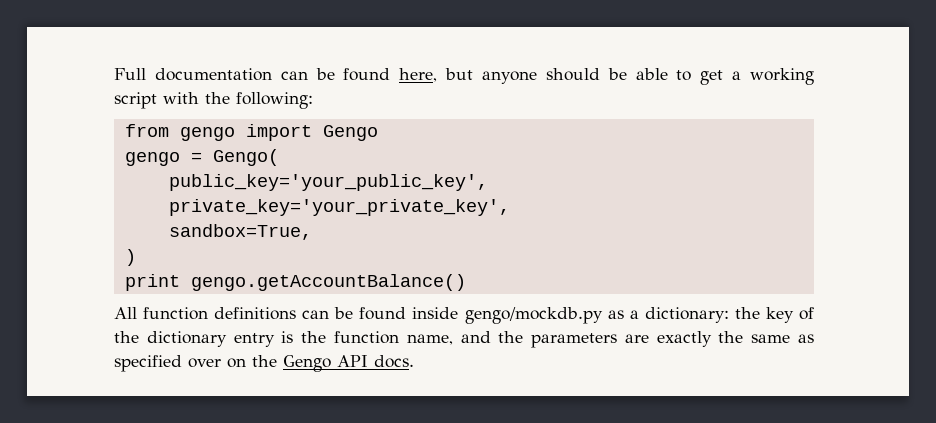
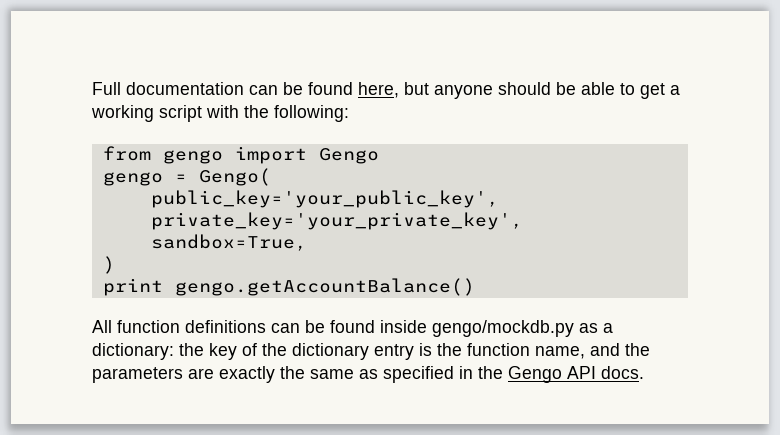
[188,358,246,368] over on -> [459,366,473,379] in

